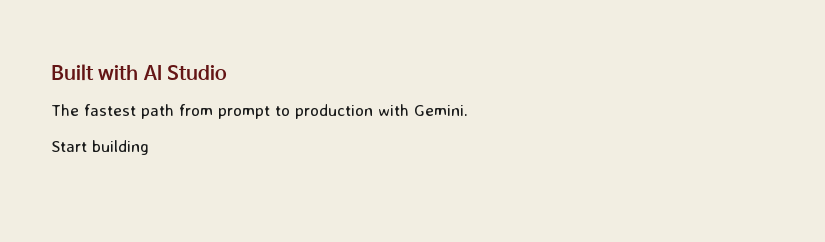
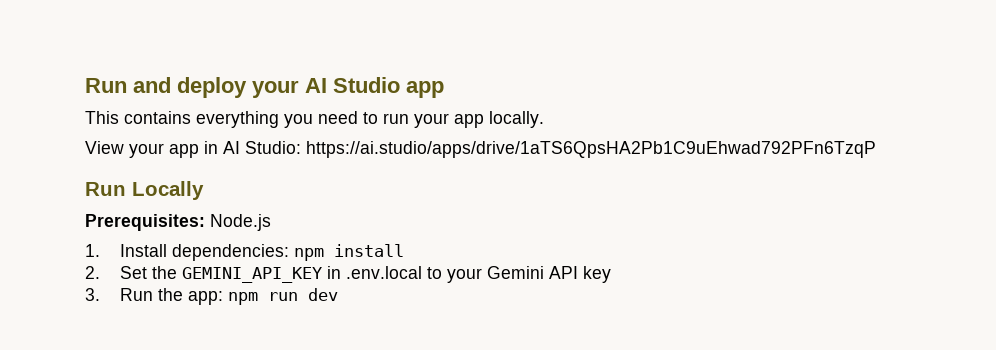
[51,64,228,81] [51,104,468,119] [51,140,149,155] Built with AI Studio // The fastest path from prompt to production with Gemini. // Start building -> [85,77,444,98] [85,111,544,128] [85,141,876,158] [85,181,204,200] [85,214,271,231] [85,244,404,261] [85,266,611,283] [85,288,338,305] Run and deploy your AI Studio app // This contains everything you need to run your app locally. // View your app in AI Studio: https://ai.studio/apps/drive/1aTS6QpsHA2Pb1C9uEhwad792PFn6TzqP // Run Locally // Prerequisites: Node.js // 1. Install dependencies: npm install // 2. Set the GEMINI_API_KEY in .env.local to your Gemini API key // 3. Run the app: npm run dev

